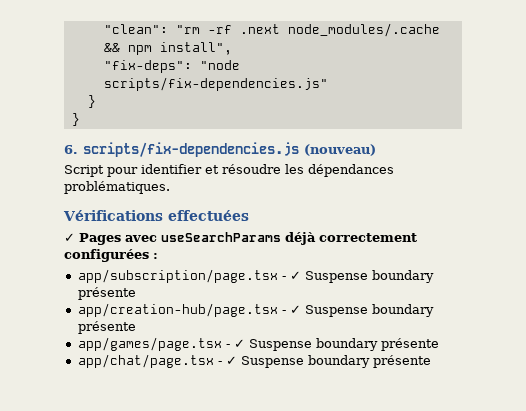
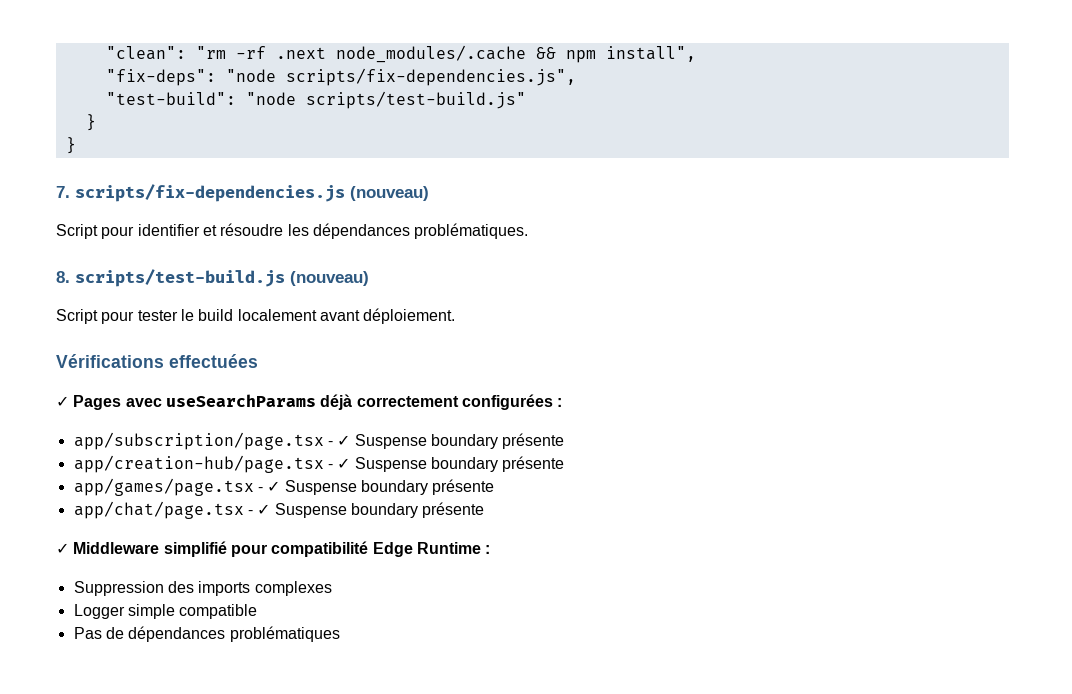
[103,77,328,91] scripts/fix-dependencies.js" -> [285,68,576,86] [105,91,526,109] scripts/fix-dependencies.js", // "test-build": "node scripts/test-build.js"
[64,145,78,154] 6. -> [56,186,70,198] 7.
(170, 187) none -> [56,269,369,287] [56,308,456,324] // 8. scripts/test-build.js (nouveau) // Script pour tester le build localement avant déploiement.
(431, 361) none -> [56,541,491,557] [73,581,332,596] [73,604,258,619] [73,626,340,642] // ✓ Middleware simplifié pour compatibilité Edge Runtime : // Suppression des imports complexes // Logger simple compatible // Pas de dépendances problématiques

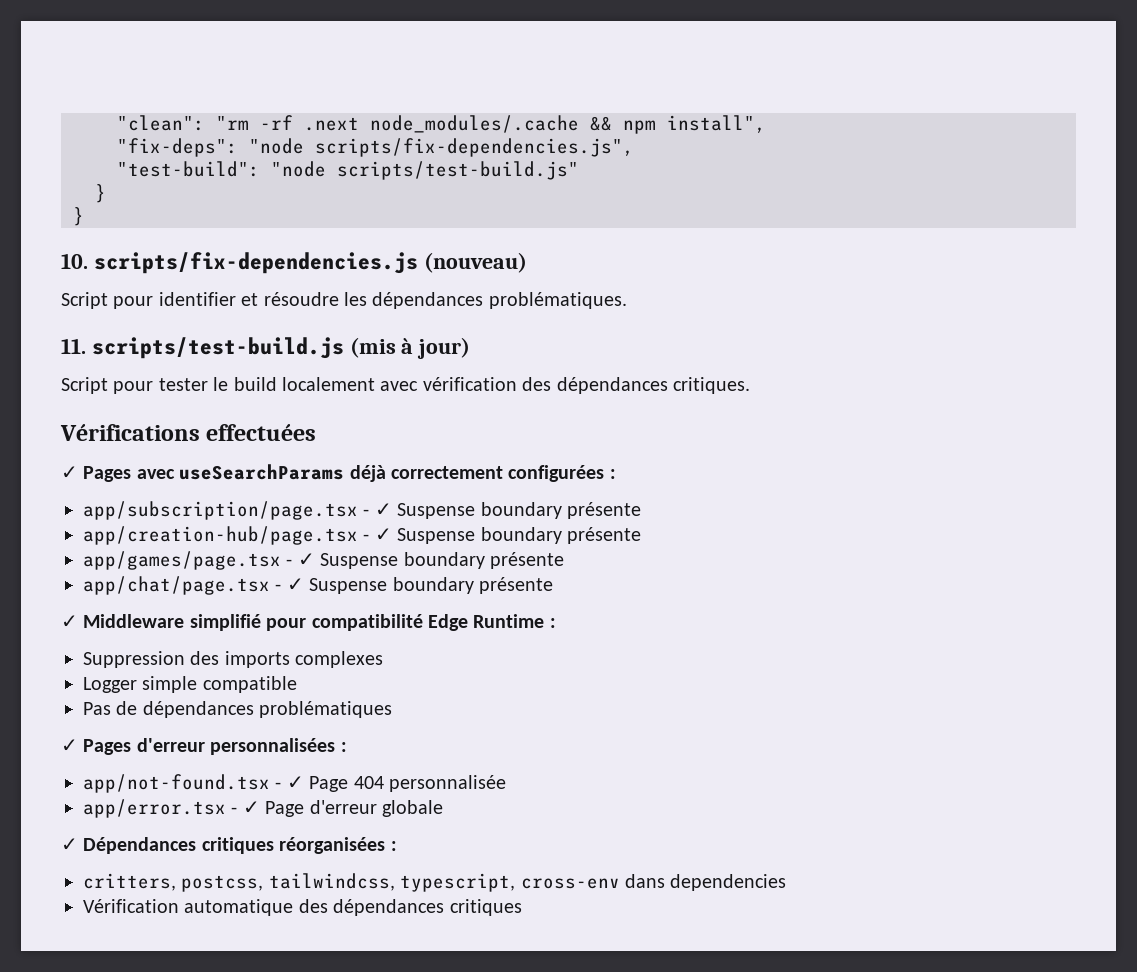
[56,186,70,198] 7. -> [61,253,88,269] 10.
[56,269,369,287] 8. scripts/test-build.js (nouveau) -> [61,337,471,359] 11. scripts/test-build.js (mis à jour)
[319,308,456,324] avant déploiement. -> [380,377,750,394] avec vérification des dépendances critiques.
(340, 634) none -> [61,738,347,755] [83,774,506,793] [83,799,443,818] [61,837,397,854] [83,873,787,892] [83,899,522,916] // ✓ Pages d'erreur personnalisées : // app/not-found.tsx - ✓ Page 404 personnalisée // app/error.tsx - ✓ Page d'erreur globale // ✓ Dépendances critiques réorganisées : // critters, postcss, tailwindcss, typescript, cross-env dans dependencies // Vérification automatique des dépendances critiques

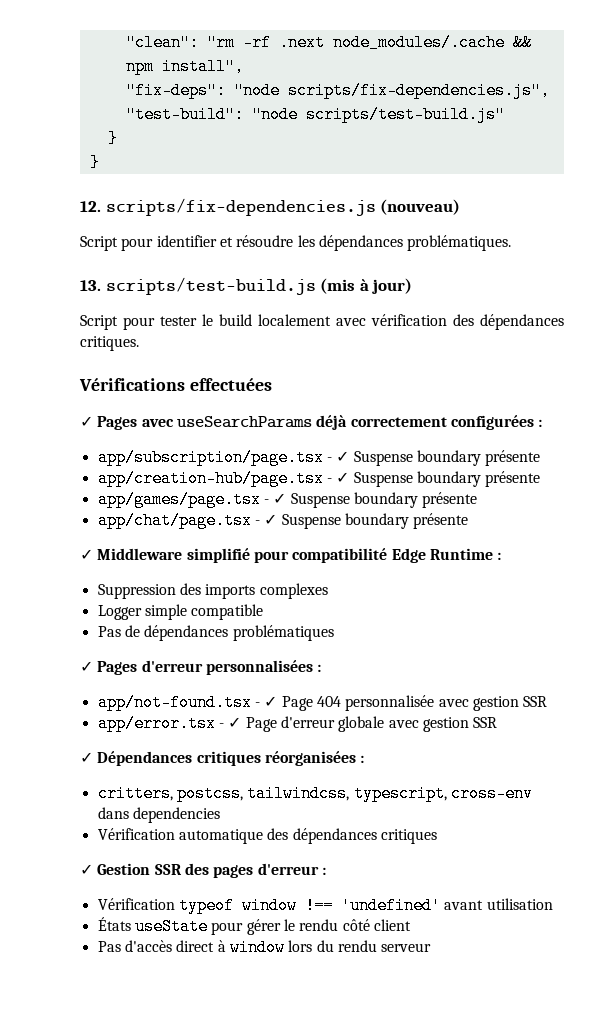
[61,253,88,269] 10. -> [80,201,101,212] 12.
[61,338,86,354] 11. -> [80,280,101,291] 13.
(506, 783) none -> [438,696,548,711] avec gestion SSR
(443, 808) none -> [388,717,498,732] avec gestion SSR
(522, 907) none -> [80,863,326,878] [97,897,553,914] [97,917,411,935] [97,939,432,956] // ✓ Gestion SSR des pages d'erreur : // Vérification typeof window !== 'undefined' avant utilisation // États useState pour gérer le rendu côté client // Pas d'accès direct à window lors du rendu serveur

